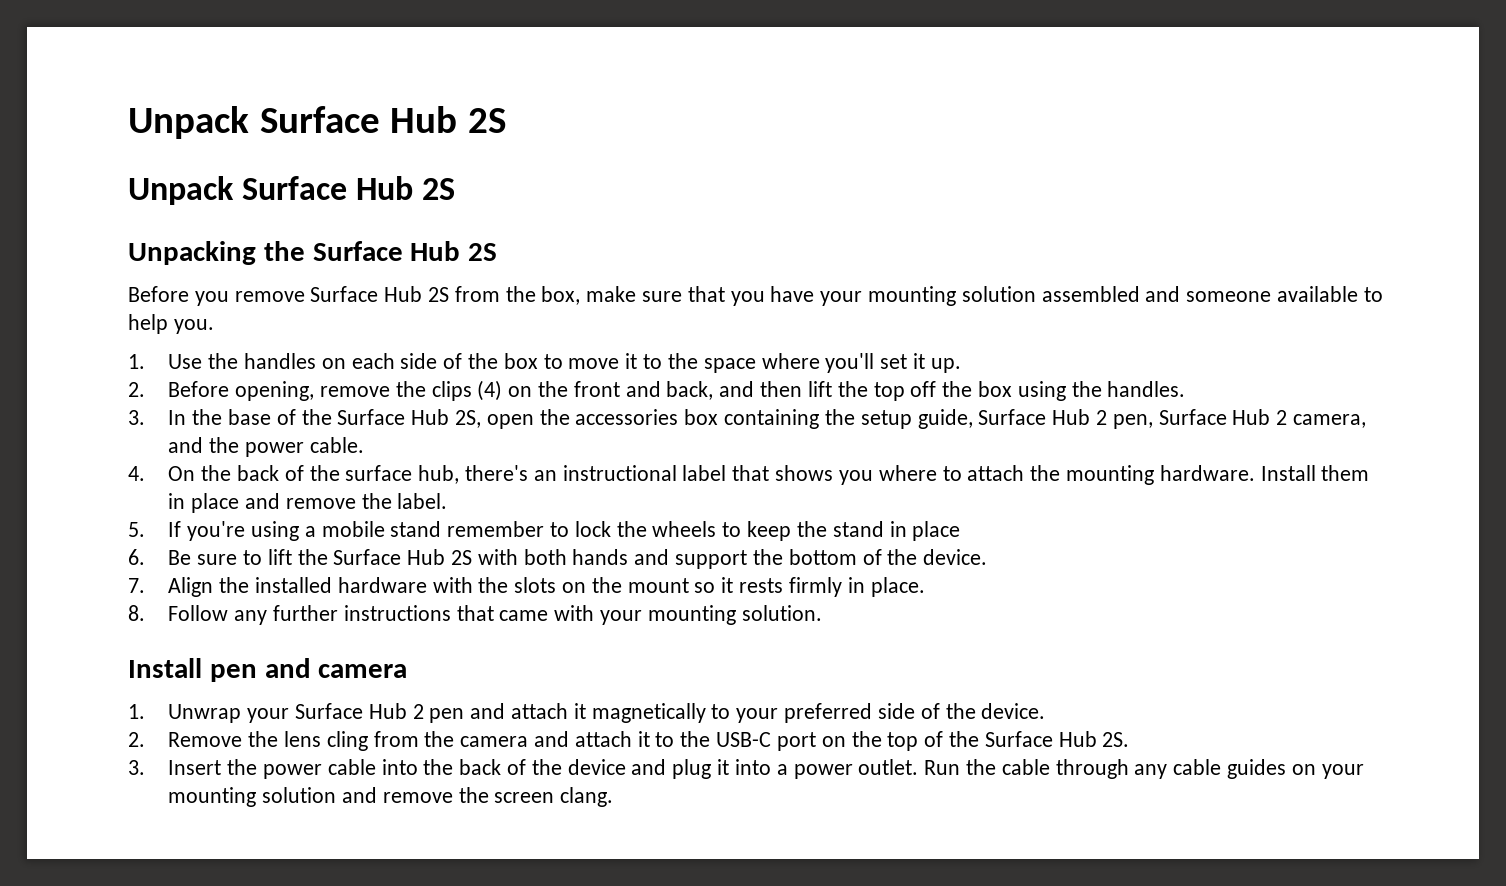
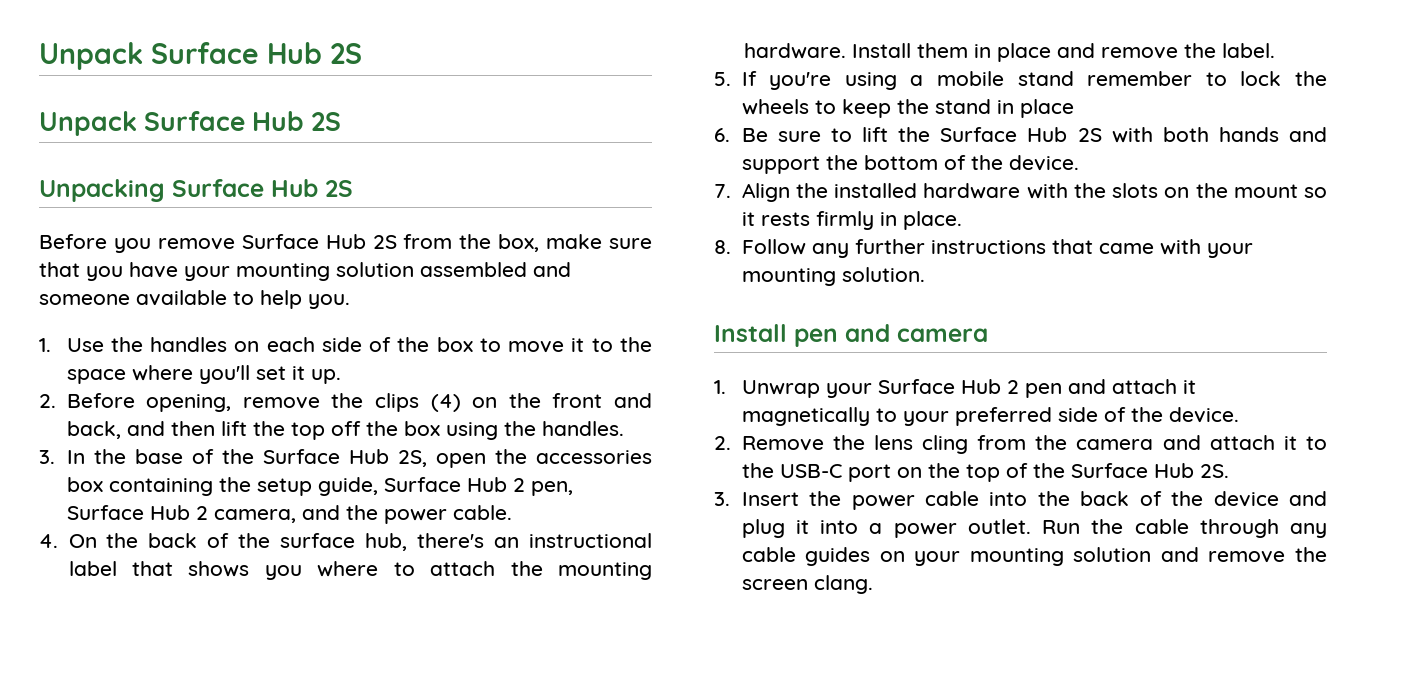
[263,241,305,261] the -> (165, 190) none

